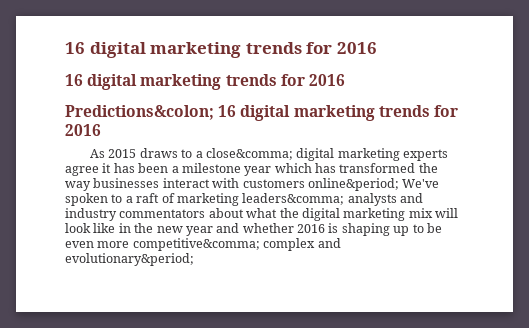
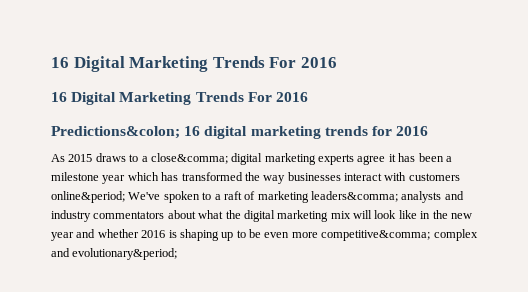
[65,42,377,58] [65,74,305,90] 16 digital marketing trends for 2016 // 16 digital marketing trends for -> [51,56,337,72] [51,92,272,105] 16 Digital Marketing Trends For 2016 // 16 Digital Marketing Trends For

